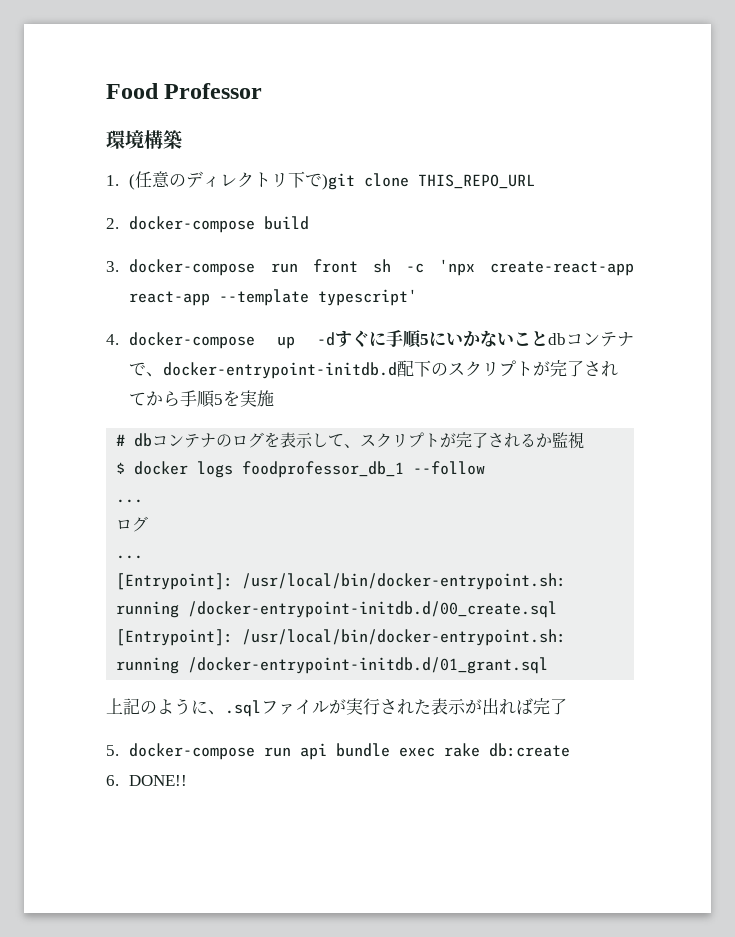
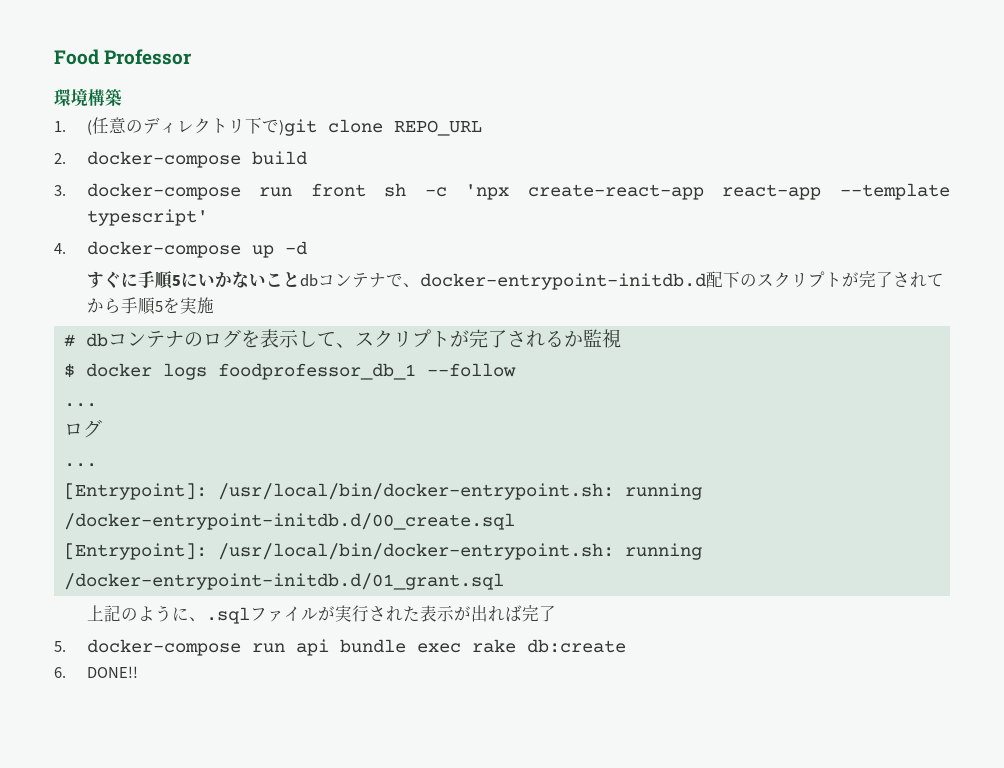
[418,174,536,189] THIS_REPO_URL -> [393,120,482,136] REPO_URL
(335, 339) none -> (307, 248) //

